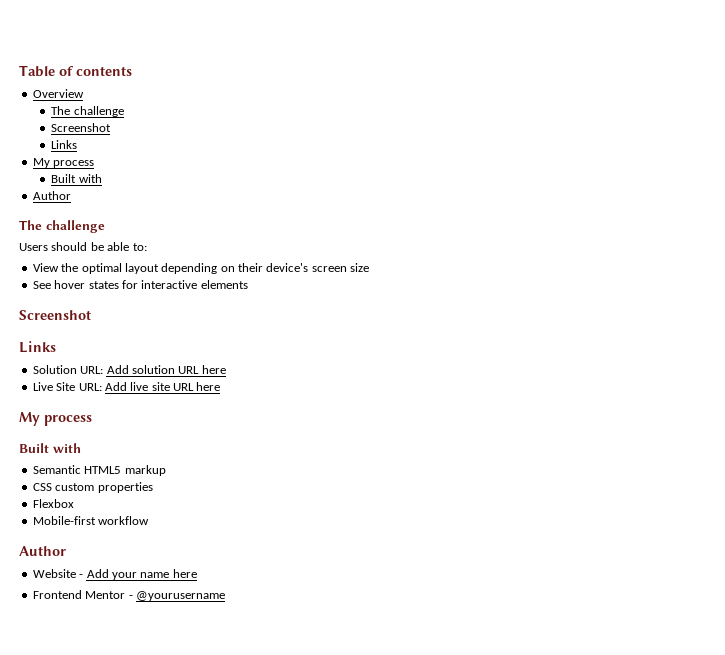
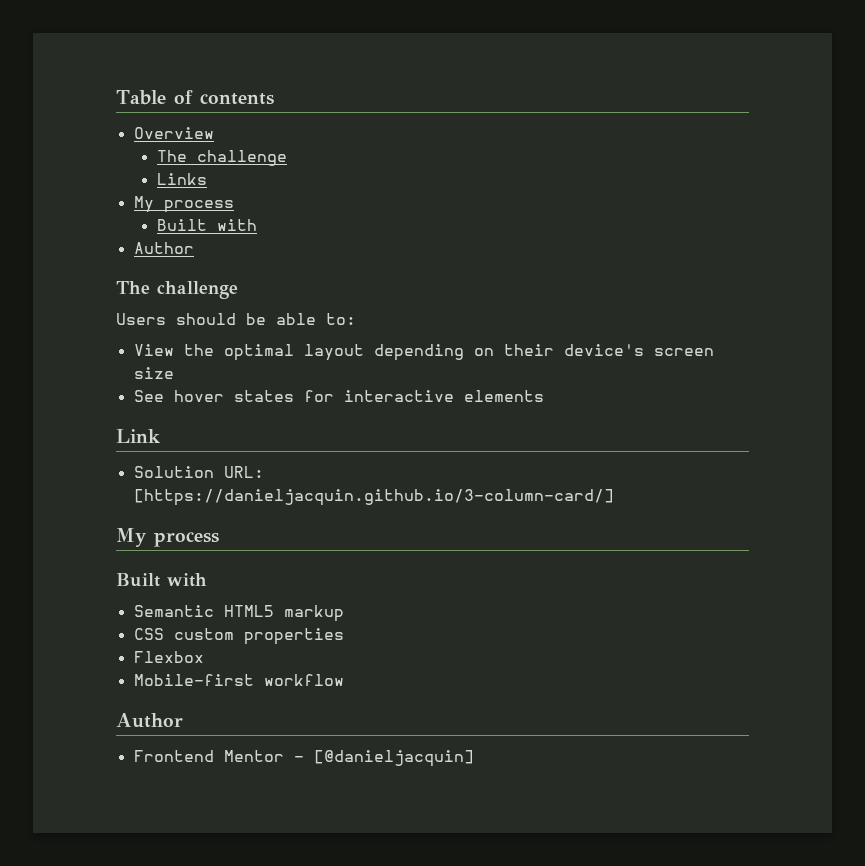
[51,123,112,132] // Screenshot -> (287, 158) none
[19,310,91,320] [19,341,56,353] Screenshot // Links -> [116,429,161,443] Link
[106,365,226,374] [32,382,221,391] Add solution URL here // Live Site URL: Add live site URL here -> [133,489,614,506] [https://danieljacquin.github.io/3-column-card/]
[32,569,197,580] // Website - Add your name here -> (183, 720) none
[135,591,225,601] @yourusername -> [313,750,474,767] [@danieljacquin]

